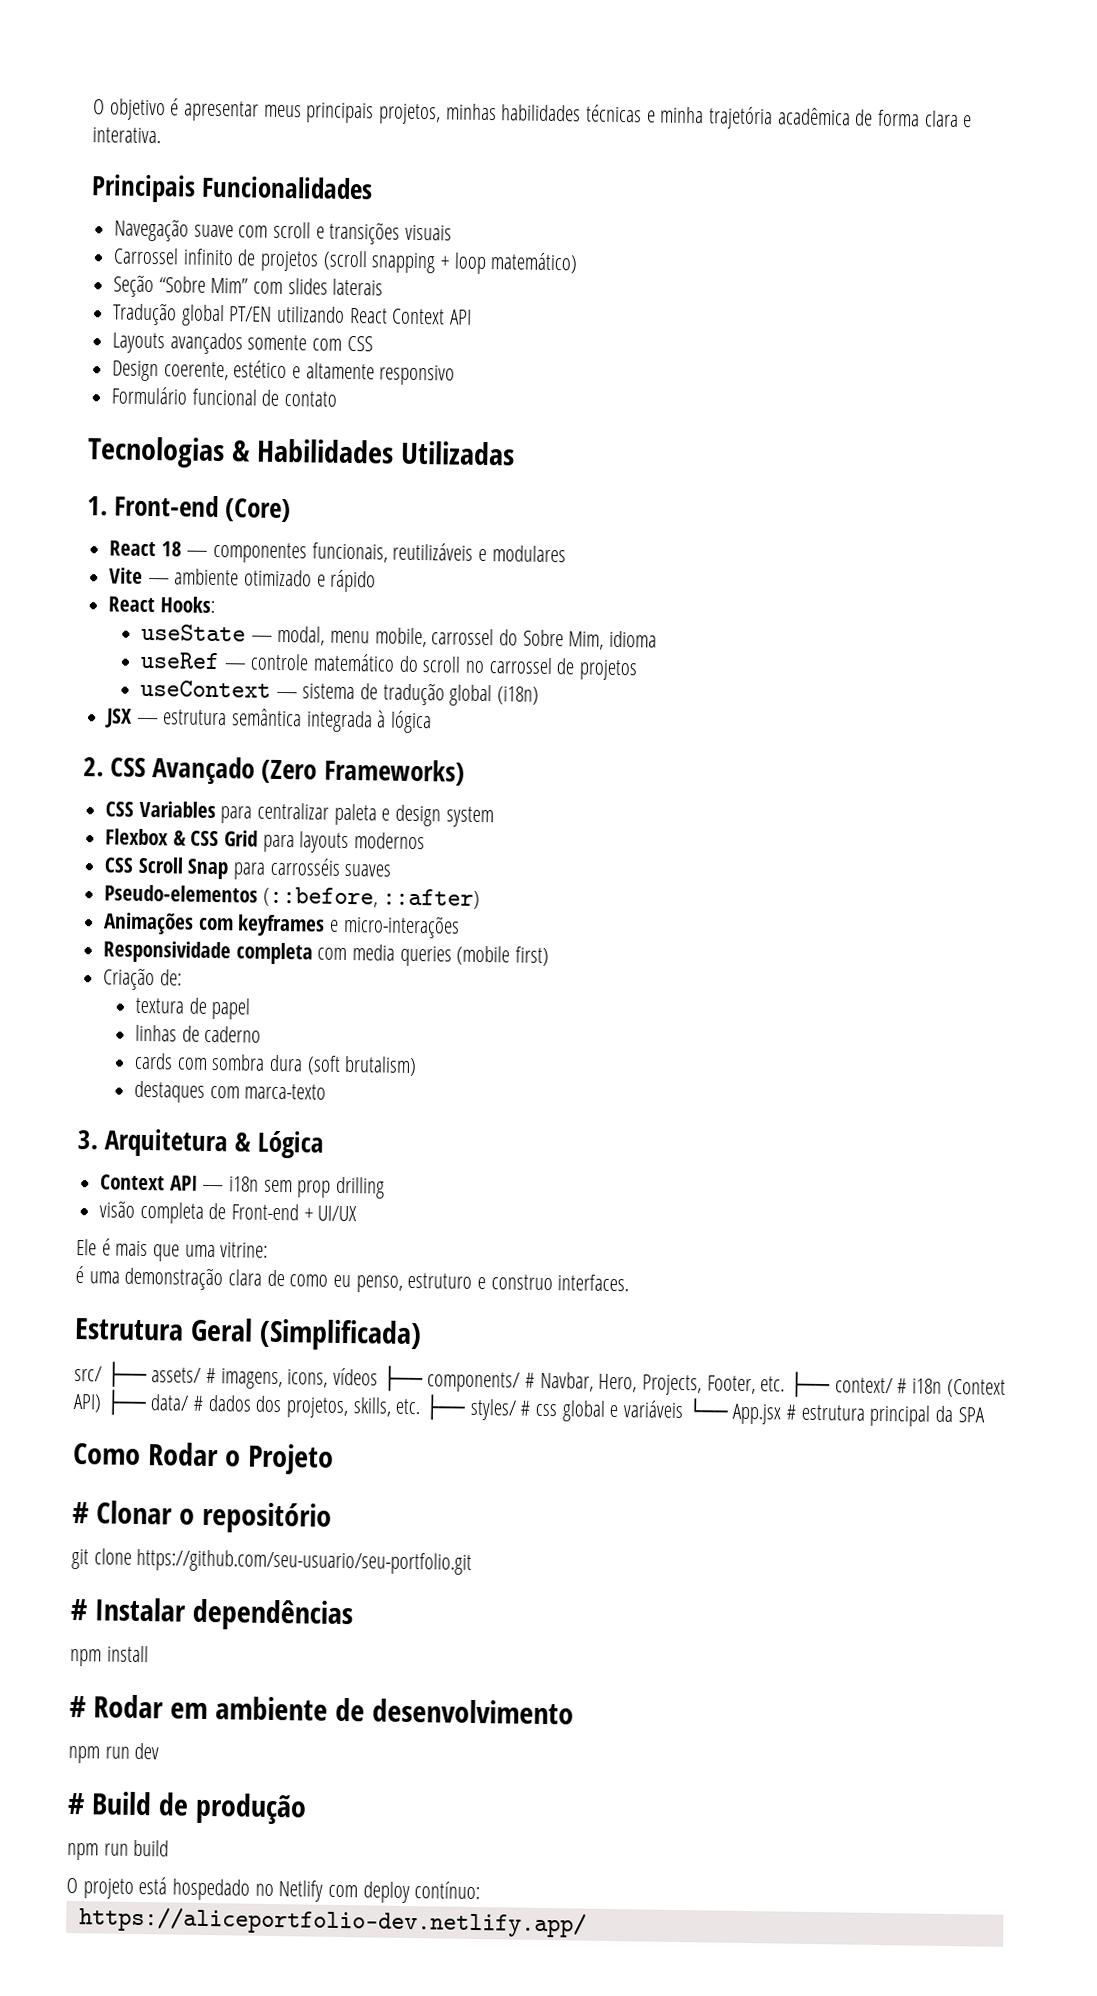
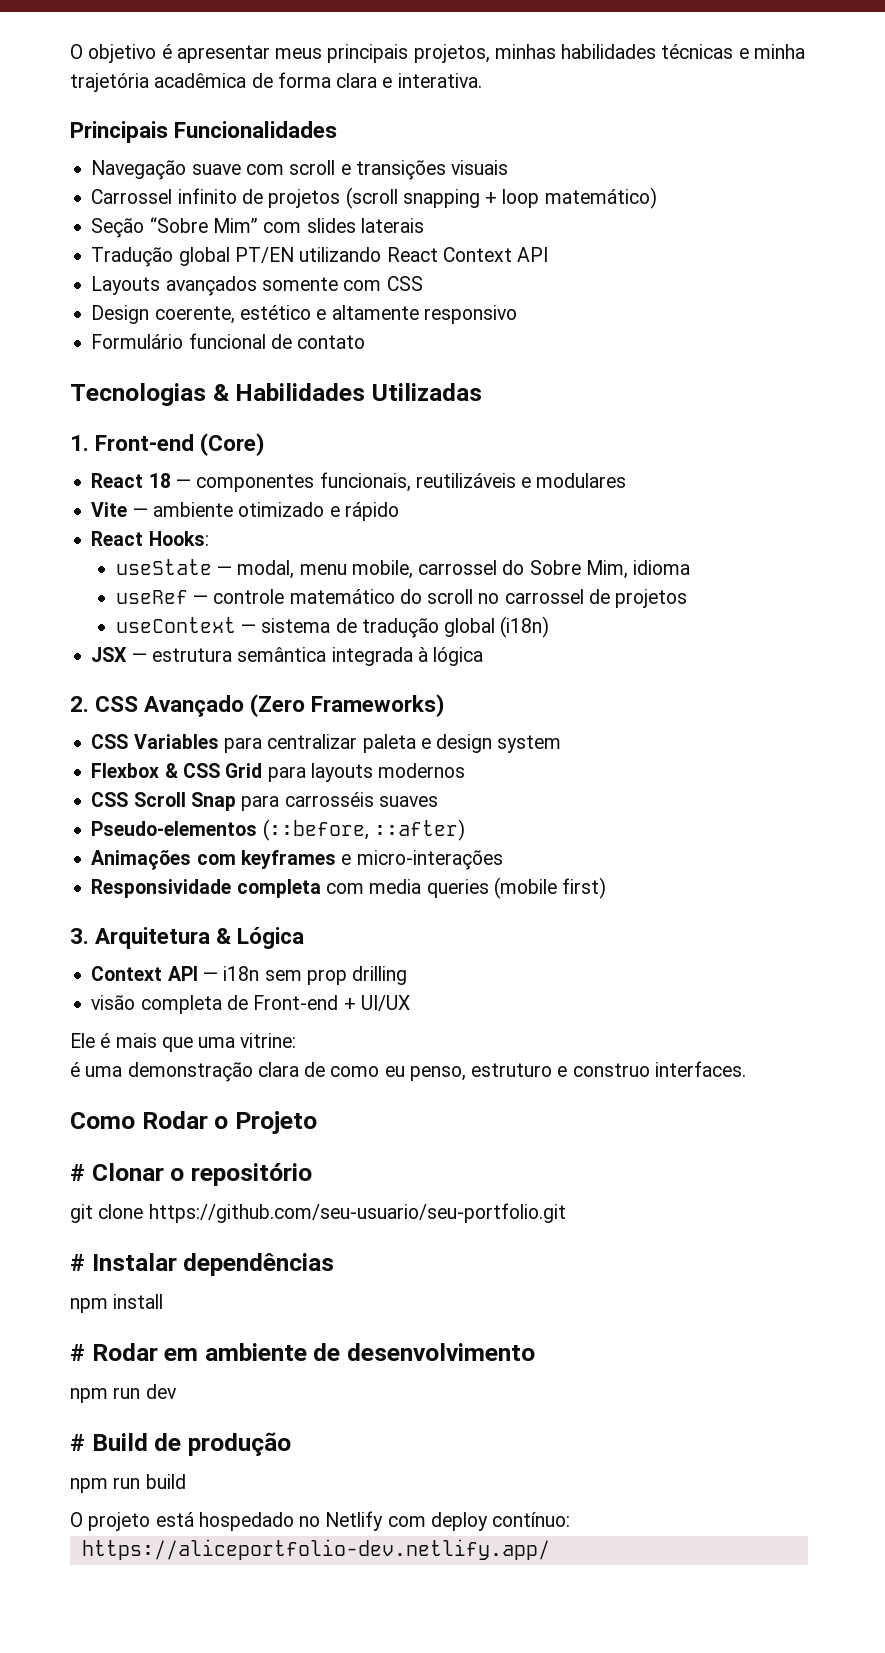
[103,967,182,991] [134,997,251,1020] [134,1024,262,1043] [133,1052,418,1077] [133,1080,327,1103] // Criação de: // textura de papel // linhas de caderno // cards com sombra dura (soft brutalism) // destaques com marca-texto -> (607, 888) none
[74,1317,422,1352] [74,1361,1006,1399] [73,1389,985,1427] // Estrutura Geral (Simplificada) // src/ ├── assets/ # imagens, icons, vídeos ├── components/ # Navbar, Hero, Projects, Footer, etc. ├── context/ # i18n (Context API) ├── data/ # dados dos projetos, skills, etc. ├── styles/ # css global e variáveis └── App.jsx # estrutura principal da SPA -> (746, 1069) none

